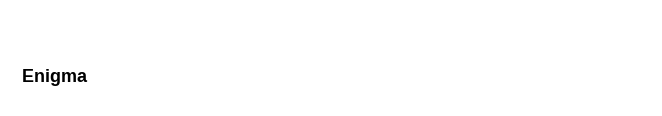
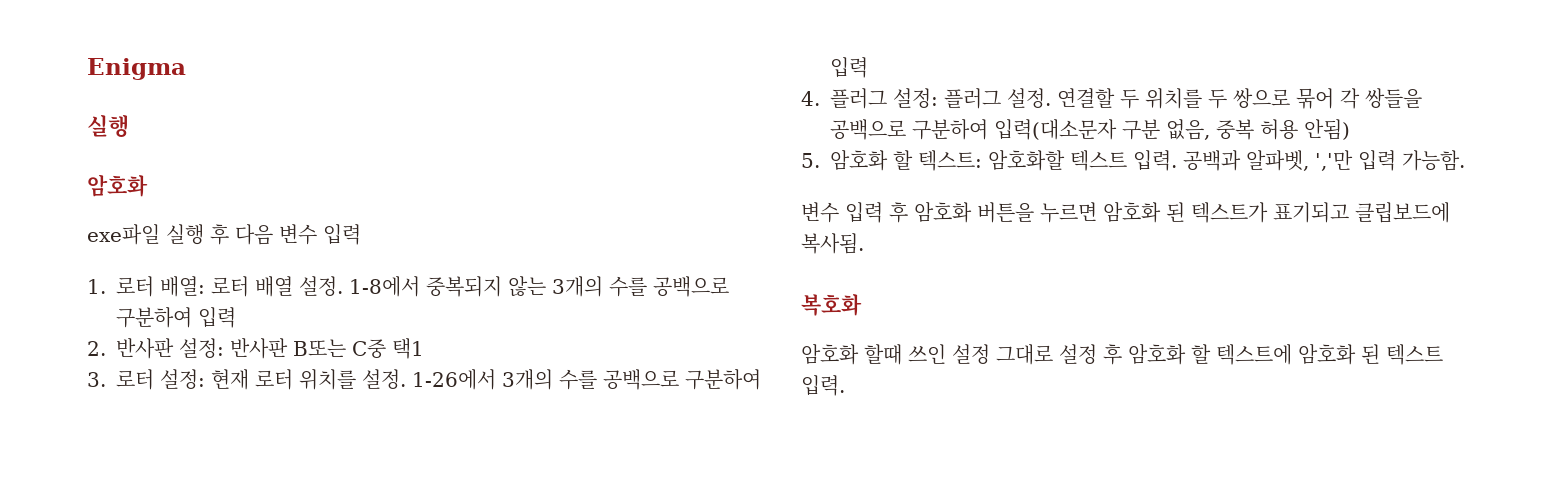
(88, 77) none -> [87,115,129,137] [87,174,148,197] [87,224,361,245] [87,276,729,297] [116,307,236,328] [87,338,424,359] [87,369,761,390] [830,57,868,78] [801,88,1422,109] [830,119,1350,140] [801,149,1465,171] [801,201,1450,223] [801,233,864,254] [801,294,862,316] [801,343,1443,365] [801,375,845,396] // 실행 // 암호화 // exe파일 실행 후 다음 변수 입력 // 1. 로터 배열: 로터 배열 설정. 1-8에서 중복되지 않는 3개의 수를 공백으로 구분하여 입력 // 2. 반사판 설정: 반사판 B또는 C중 택1 // 3. 로터 설정: 현재 로터 위치를 설정. 1-26에서 3개의 수를 공백으로 구분하여 입력 // 4. 플러그 설정: 플러그 설정. 연결할 두 위치를 두 쌍으로 묶어 각 쌍들을 공백으로 구분하여 입력(대소문자 구분 없음, 중복 허용 안됨) // 5. 암호화 할 텍스트: 암호화할 텍스트 입력. 공백과 알파벳, ','만 입력 가능함. // 변수 입력 후 암호화 버튼을 누르면 암호화 된 텍스트가 표기되고 클립보드에 복사됨. // 복호화 // 암호화 할때 쓰인 설정 그대로 설정 후 암호화 할 텍스트에 암호화 된 텍스트 입력.

